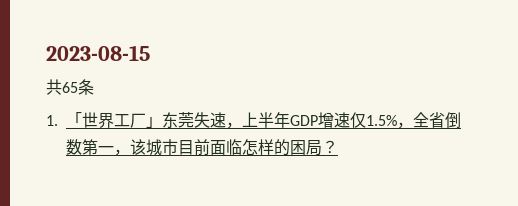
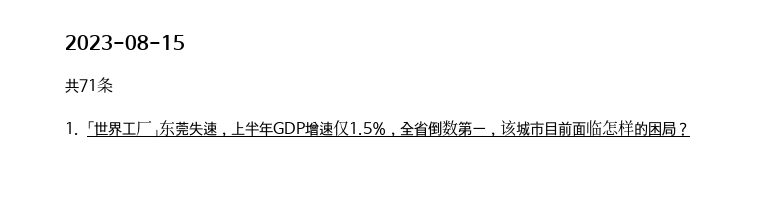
[62,82,78,93] 65 -> [79,79,97,92] 71

